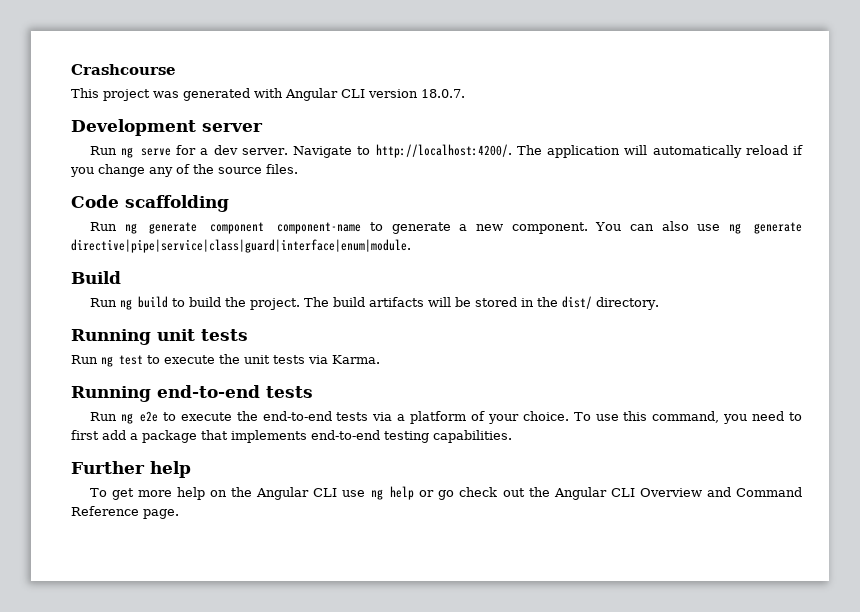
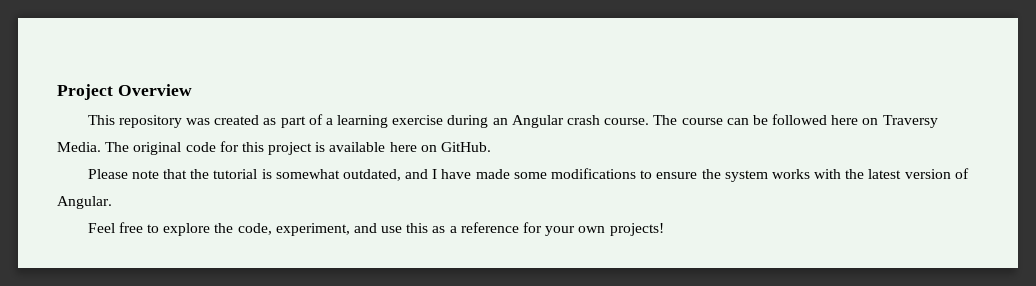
[71,64,176,75] Crashcourse -> [57,84,192,100] Project Overview
[103,88,465,101] [71,119,263,136] [89,144,804,158] [70,164,298,177] [71,195,229,212] [89,221,802,234] [71,239,411,253] [71,271,121,284] [89,296,659,310] [71,329,248,345] [71,354,380,367] [71,385,313,402] [89,411,802,424] [71,430,512,443] [71,461,191,478] [89,486,802,500] [71,506,179,519] project was generated with Angular CLI version 18.0.7. // Development server // Run ng serve for a dev server. Navigate to http://localhost:4200/. The application will automatically reload if you change any of the source files. // Code scaffolding // Run ng generate component component-name to generate a new component. You can also use ng generate directive|pipe|service|class|guard|interface|enum|module. // Build // Run ng build to build the project. The build artifacts will be stored in the dist/ directory. // Running unit tests // Run ng test to execute the unit tests via Karma. // Running end-to-end tests // Run ng e2e to execute the end-to-end tests via a platform of your choice. To use this command, you need to first add a package that implements end-to-end testing capabilities. // Further help // To get more help on the Angular CLI use ng help or go check out the Angular CLI Overview and Command Reference page. -> [118,114,938,128] [57,141,492,155] [87,168,969,182] [57,196,112,209] [87,222,664,236] repository was created as part of a learning exercise during an Angular crash course. The course can be followed here on Traversy Media. The original code for this project is available here on GitHub. // Please note that the tutorial is somewhat outdated, and I have made some modifications to ensure the system works with the latest version of Angular. // Feel free to explore the code, experiment, and use this as a reference for your own projects!

